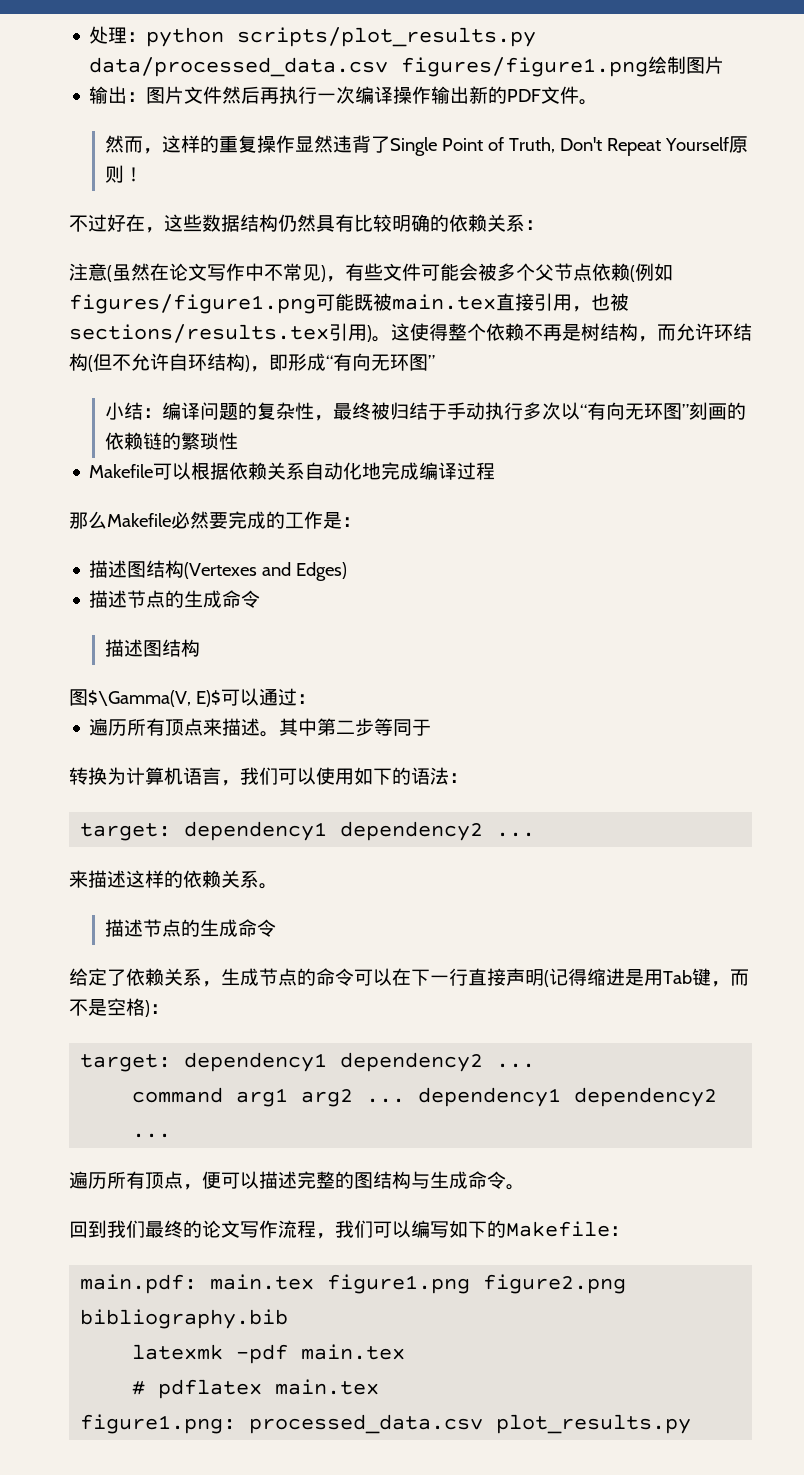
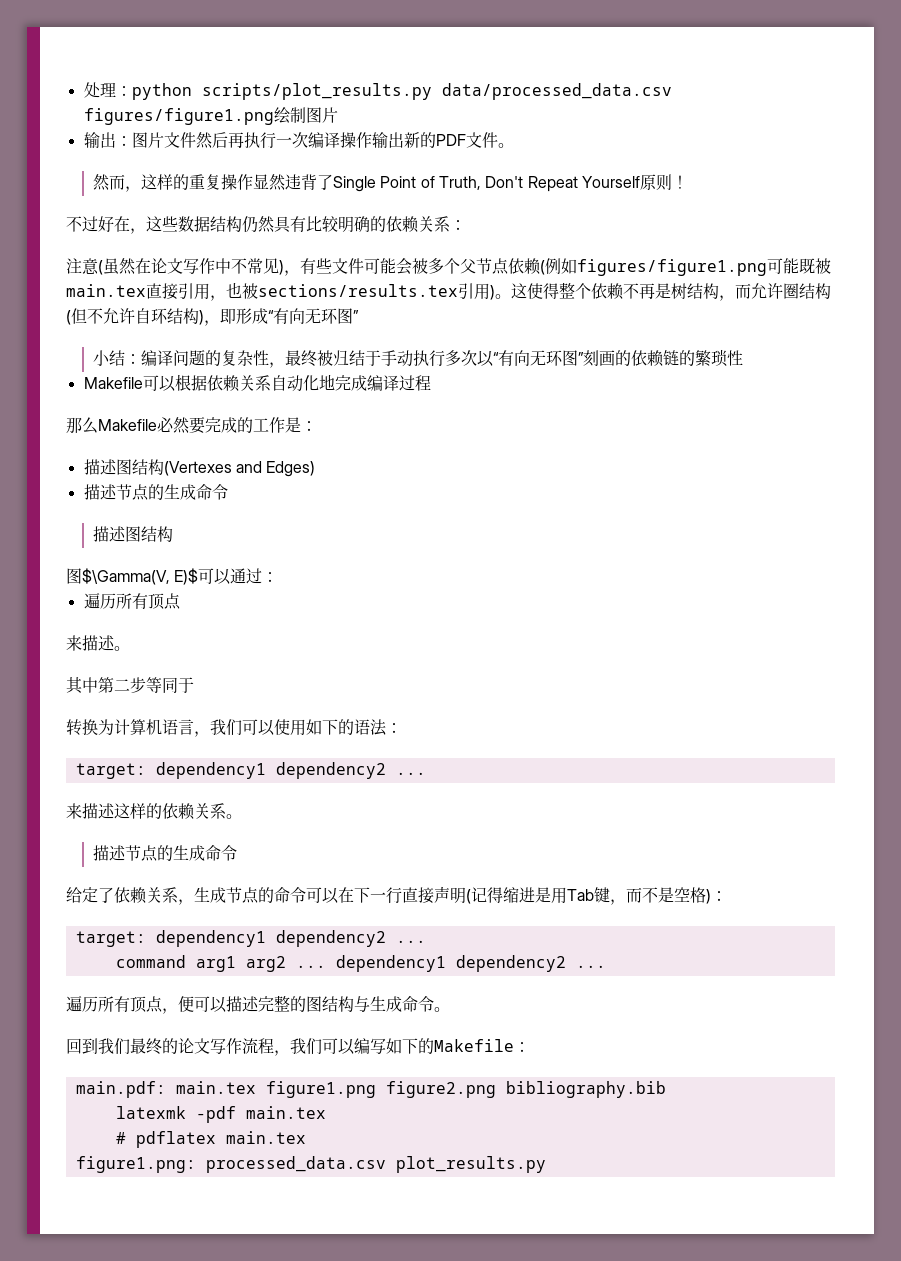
[714,324,733,341] 环 -> [783,283,799,299] 圈
(204, 727) none -> (181, 601) //
(280, 734) none -> (130, 648) //

